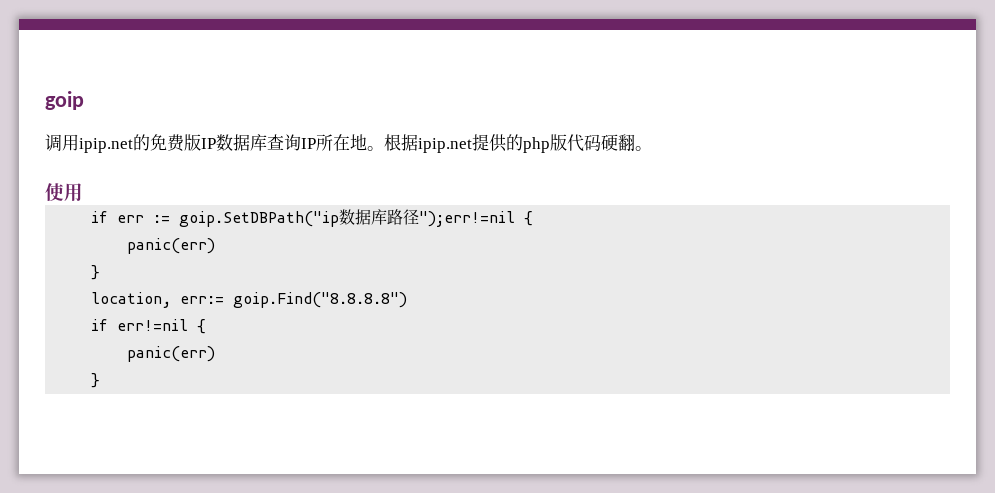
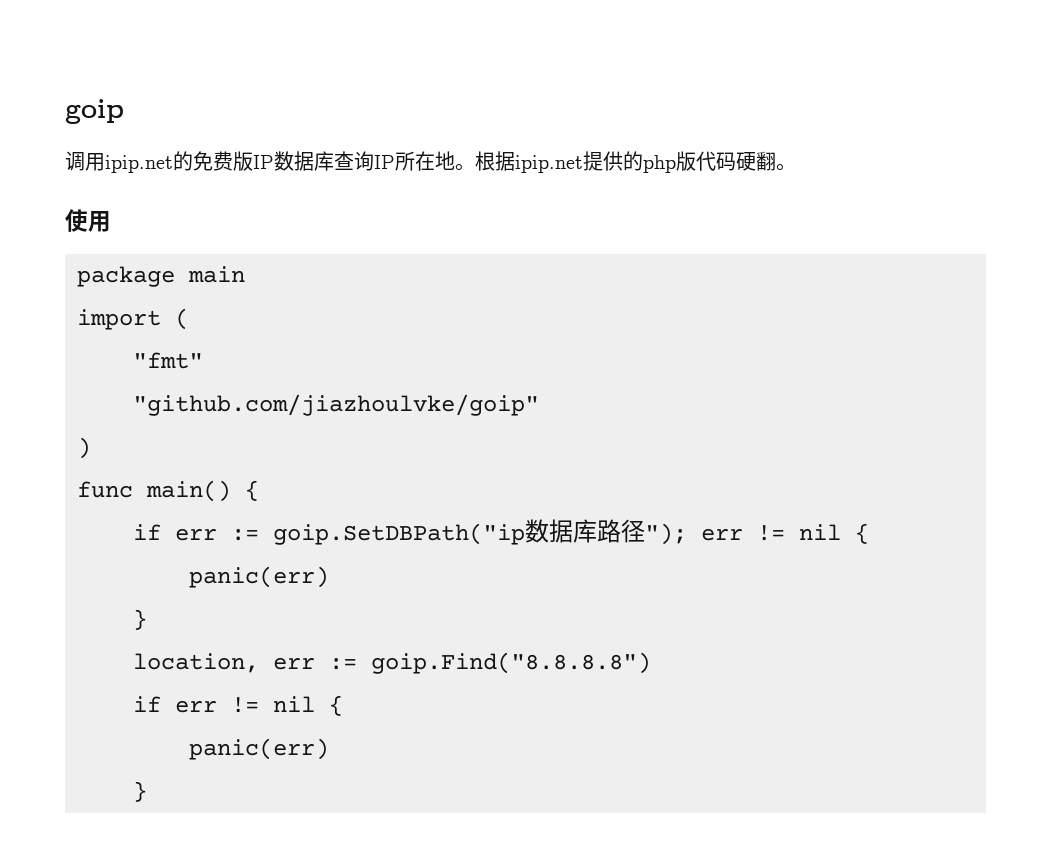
(83, 192) none -> [77,266,245,287] [77,308,189,330] [133,352,203,369] [133,394,539,416] [77,437,91,459] [77,480,259,502] // package main // import ( // "fmt" // "github.com/jiazhoulvke/goip" // ) // func main() {
[419,211,516,227] ");err!=nil -> [645,523,841,545] "); err != nil
[180,296,225,304] err:= -> [273,657,357,670] err :=
[117,319,189,331] err!=nil -> [175,696,315,713] err != nil

